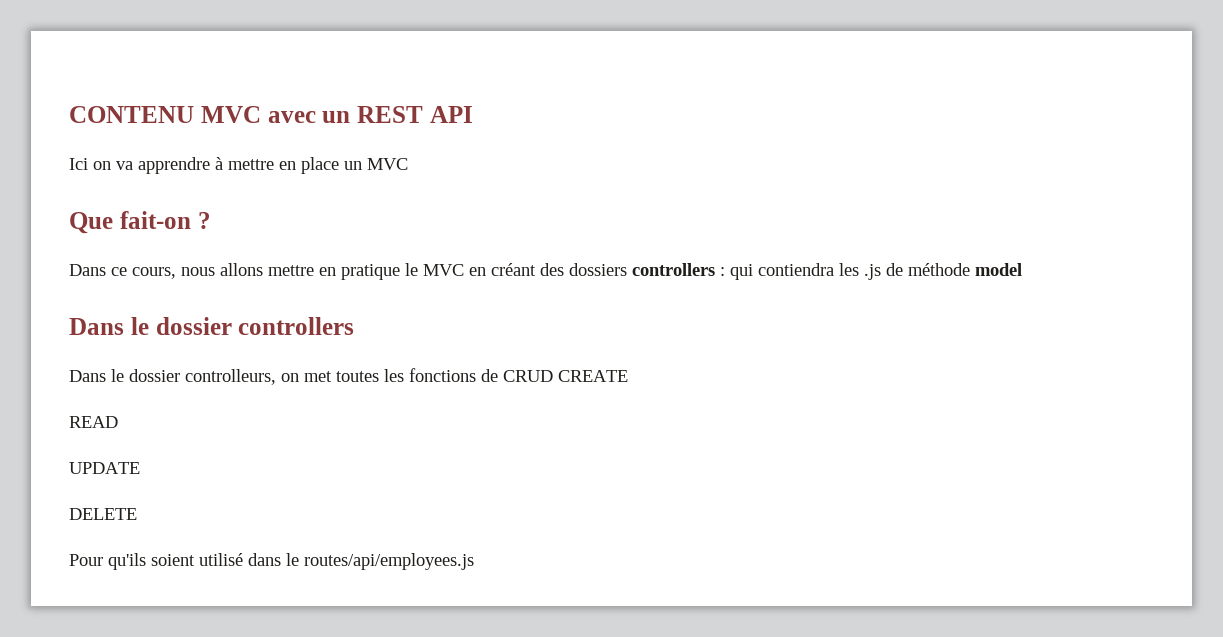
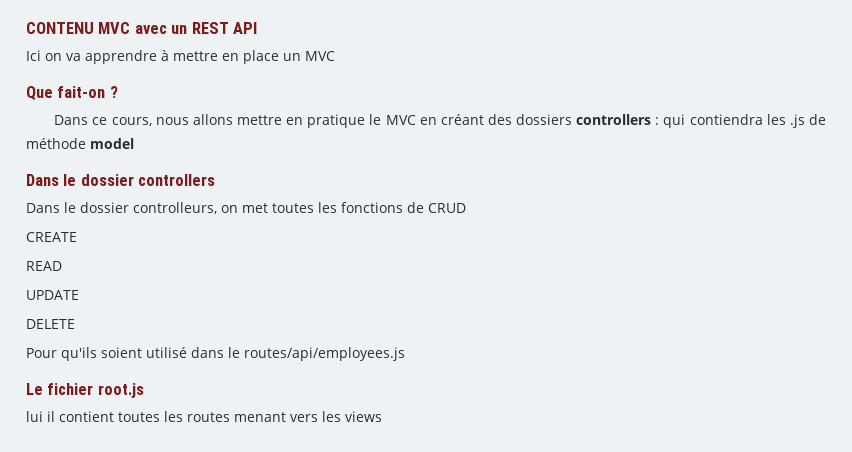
(553, 376) none -> (466, 208) //
(474, 561) none -> [26,383,144,398] [26,411,382,422] // Le fichier root.js // lui il contient toutes les routes menant vers les views

